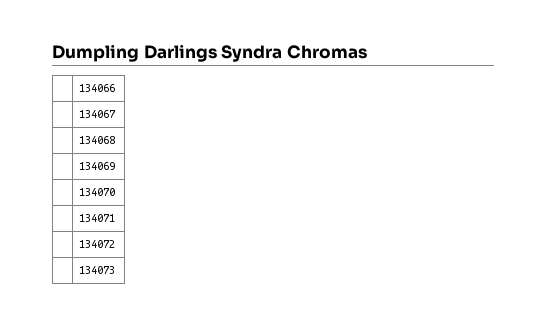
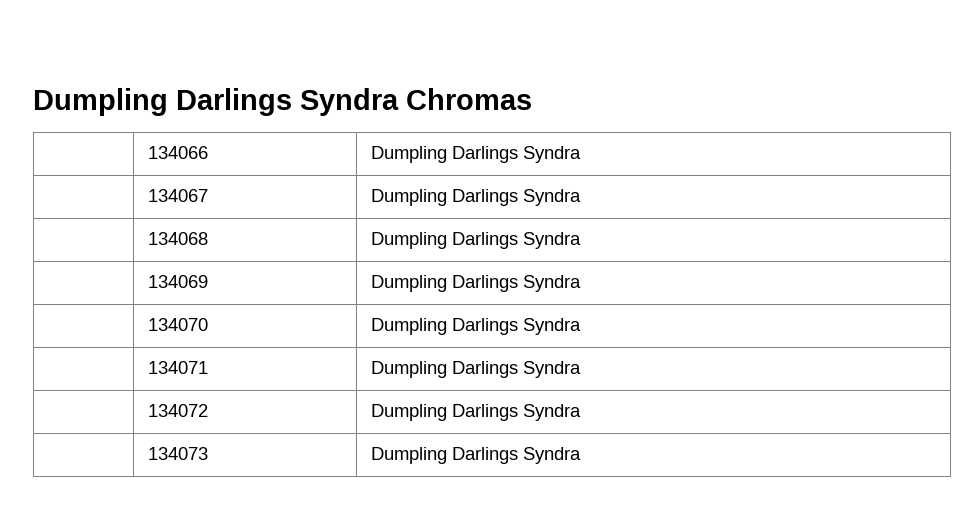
[79,110,117,118] [79,136,116,144] [79,162,116,170] [79,188,116,196] [79,214,116,222] [79,240,116,248] [79,266,116,274] // | 134067 // | 134068 // | 134069 // | 134070 // | 134071 // | 134072 // | 134073 -> [371,146,582,163] [148,189,209,202] [371,189,582,206] [148,232,209,245] [371,232,582,249] [148,275,209,288] [371,275,582,292] [148,318,209,331] [371,318,582,335] [148,361,209,374] [371,361,582,378] [148,404,209,417] [371,404,582,421] [148,447,209,460] [371,447,582,464] | Dumpling Darlings Syndra // | 134067 | Dumpling Darlings Syndra // | 134068 | Dumpling Darlings Syndra // | 134069 | Dumpling Darlings Syndra // | 134070 | Dumpling Darlings Syndra // | 134071 | Dumpling Darlings Syndra // | 134072 | Dumpling Darlings Syndra // | 134073 | Dumpling Darlings Syndra

